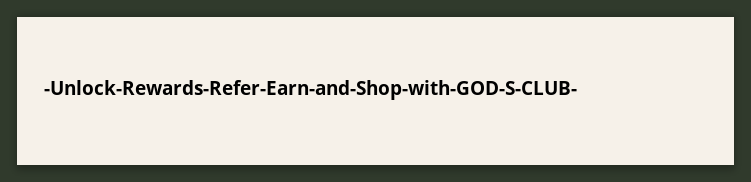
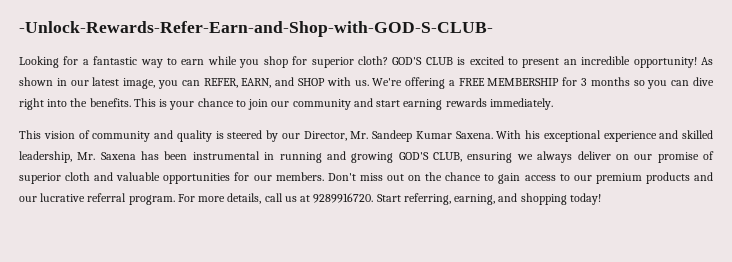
(577, 90) none -> [19,56,713,68] [19,77,714,89] [19,98,553,110] [19,130,713,142] [19,151,714,163] [19,172,713,184] [19,193,601,205] // Looking for a fantastic way to earn while you shop for superior cloth? GOD'S CLUB is excited to present an incredible opportunity! As shown in our latest image, you can REFER, EARN, and SHOP with us. We're offering a FREE MEMBERSHIP for 3 months so you can dive right into the benefits. This is your chance to join our community and start earning rewards immediately. // This vision of community and quality is steered by our Director, Mr. Sandeep Kumar Saxena. With his exceptional experience and skilled leadership, Mr. Saxena has been instrumental in running and growing GOD'S CLUB, ensuring we always deliver on our promise of superior cloth and valuable opportunities for our members. Don't miss out on the chance to gain access to our premium products and our lucrative referral program. For more details, call us at 9289916720. Start referring, earning, and shopping today!

